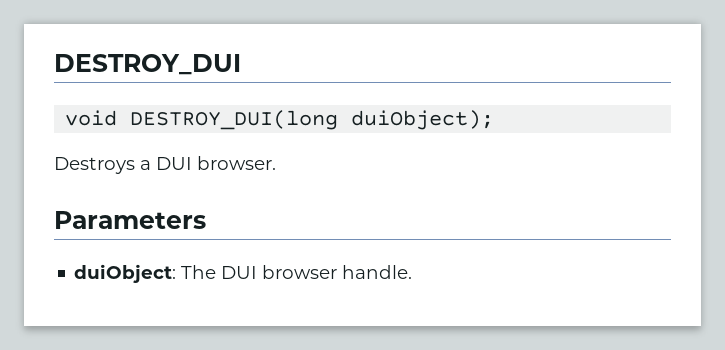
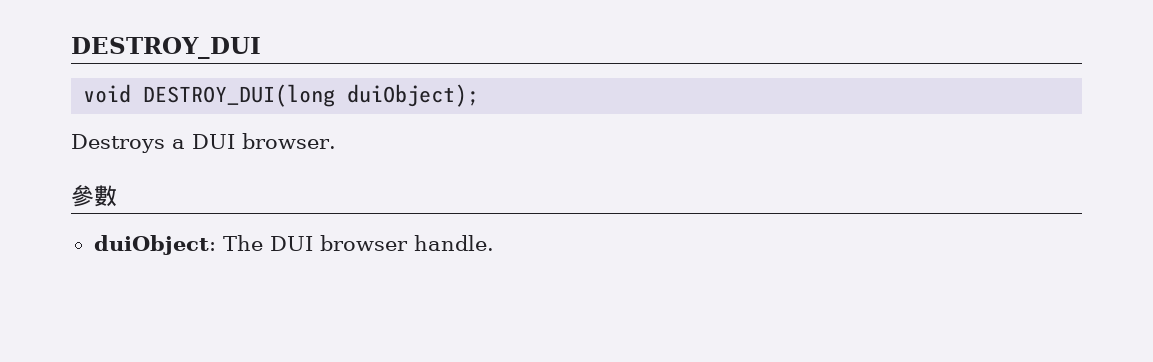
[54,211,206,229] Parameters -> [71,185,117,207] 參數

